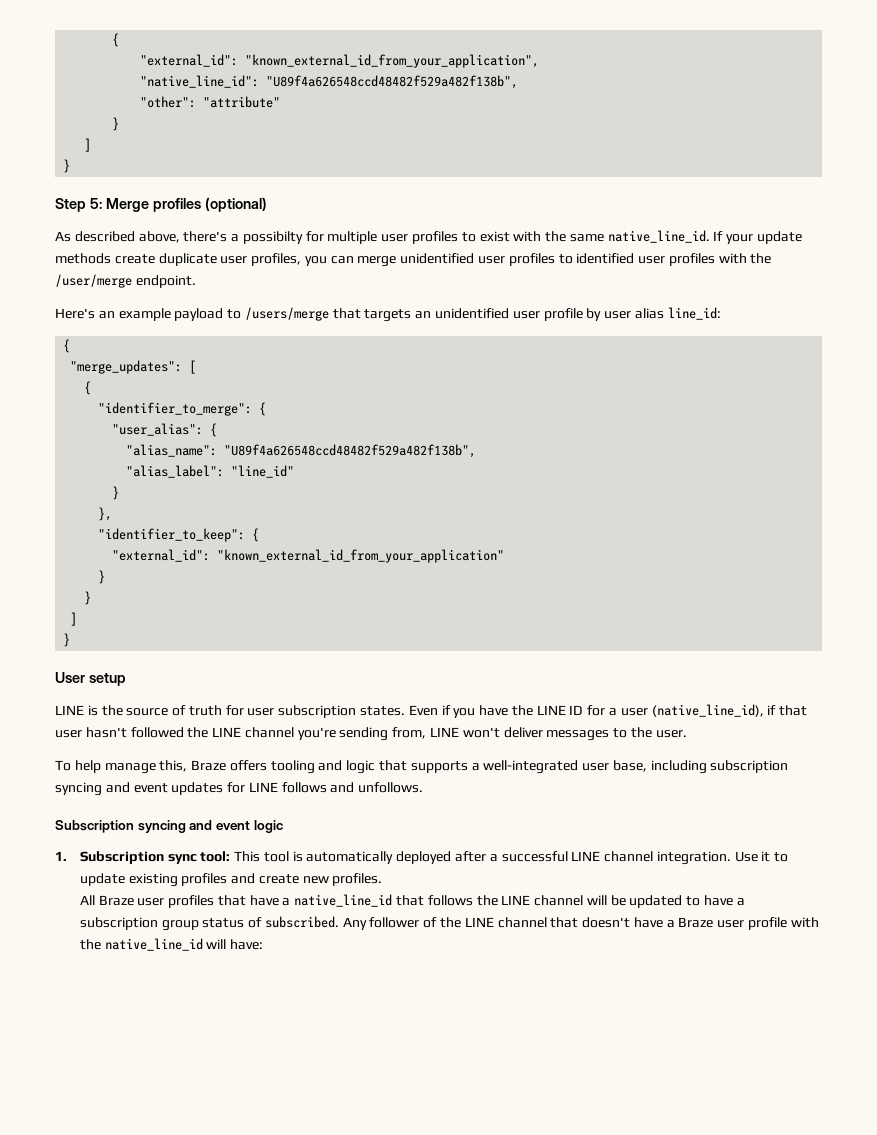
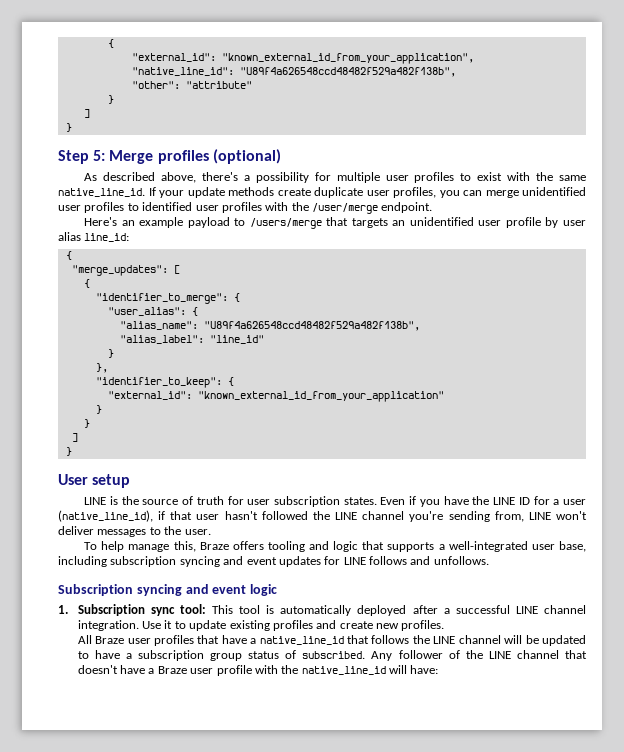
[242,231,303,244] possibilty -> [255,172,309,183] possibility

